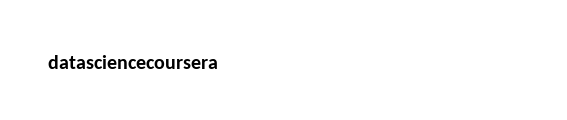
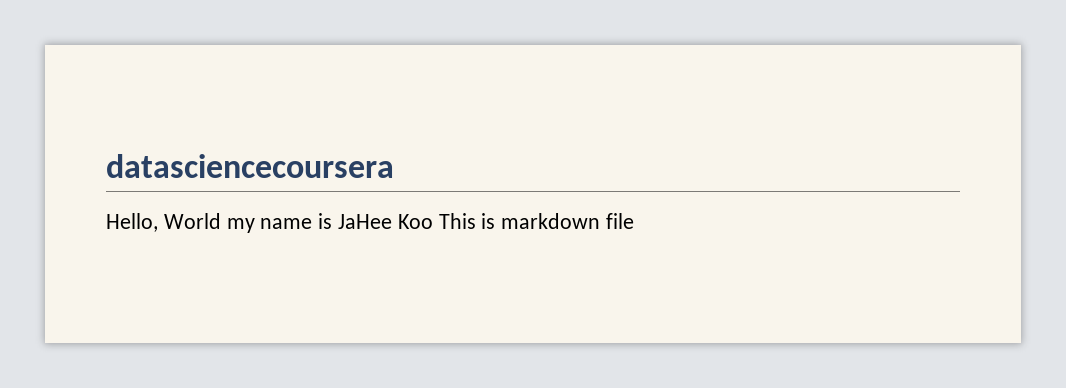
(218, 62) none -> [106,213,635,233] // Hello, World my name is JaHee Koo This is markdown file

